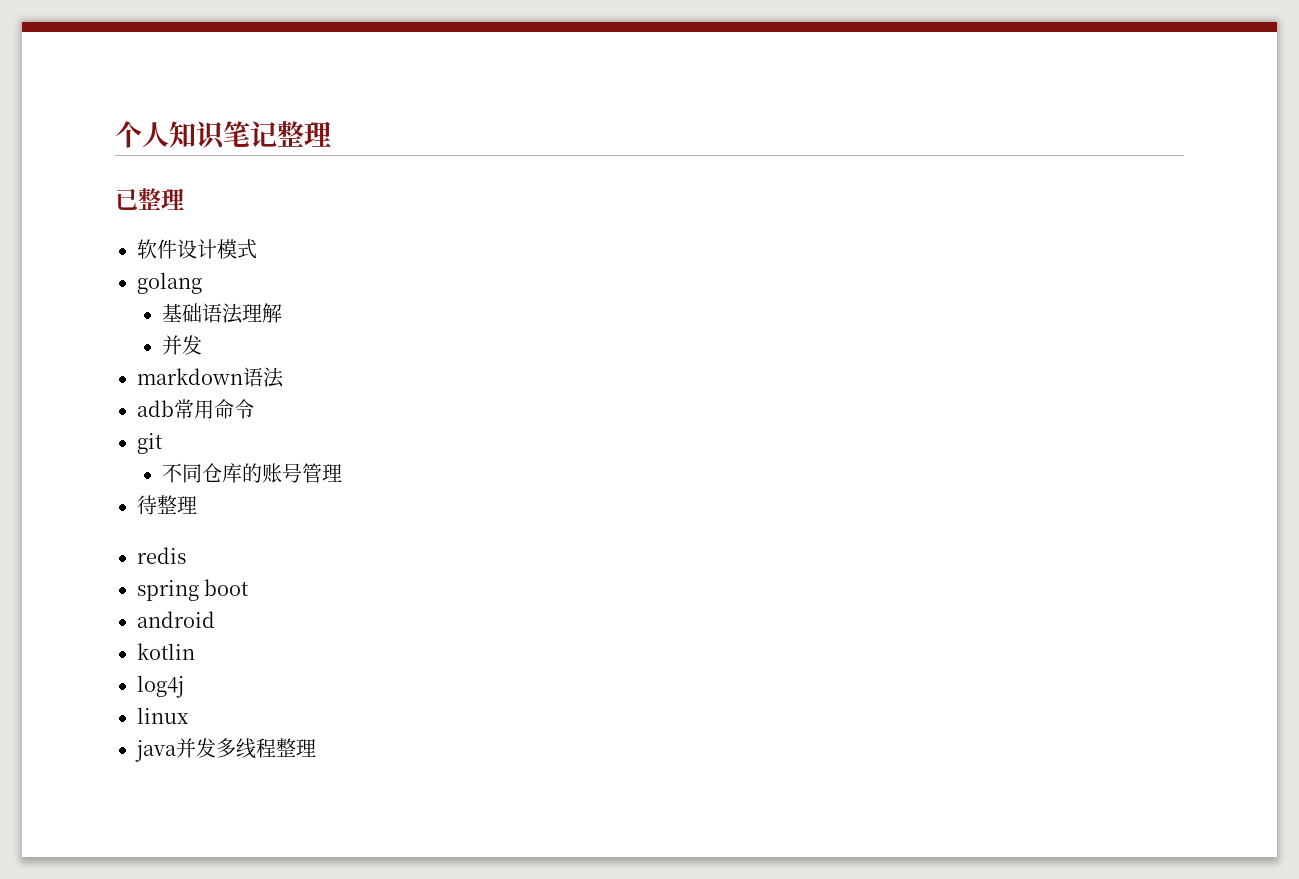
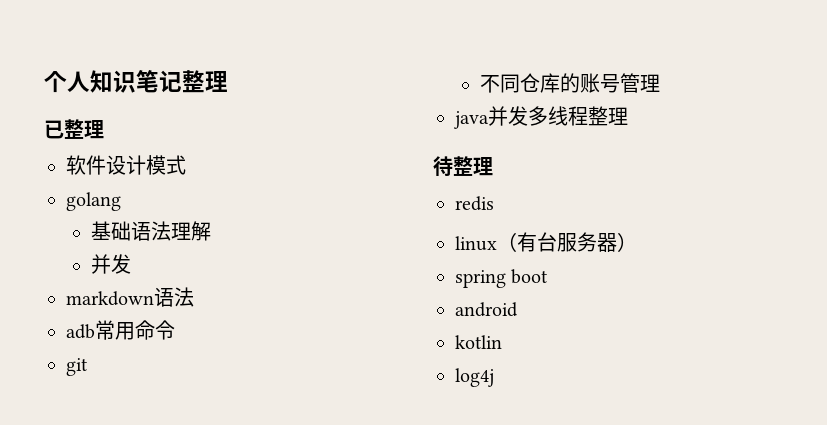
[137,495,197,515] [137,547,186,564] 待整理 // redis -> [454,106,628,129] [433,156,493,176] [455,196,494,211] [455,232,637,252] java并发多线程整理 // 待整理 // redis // linux（有台服务器）
[137,707,189,724] [135,738,316,762] // linux // java并发多线程整理 -> (494, 377) none

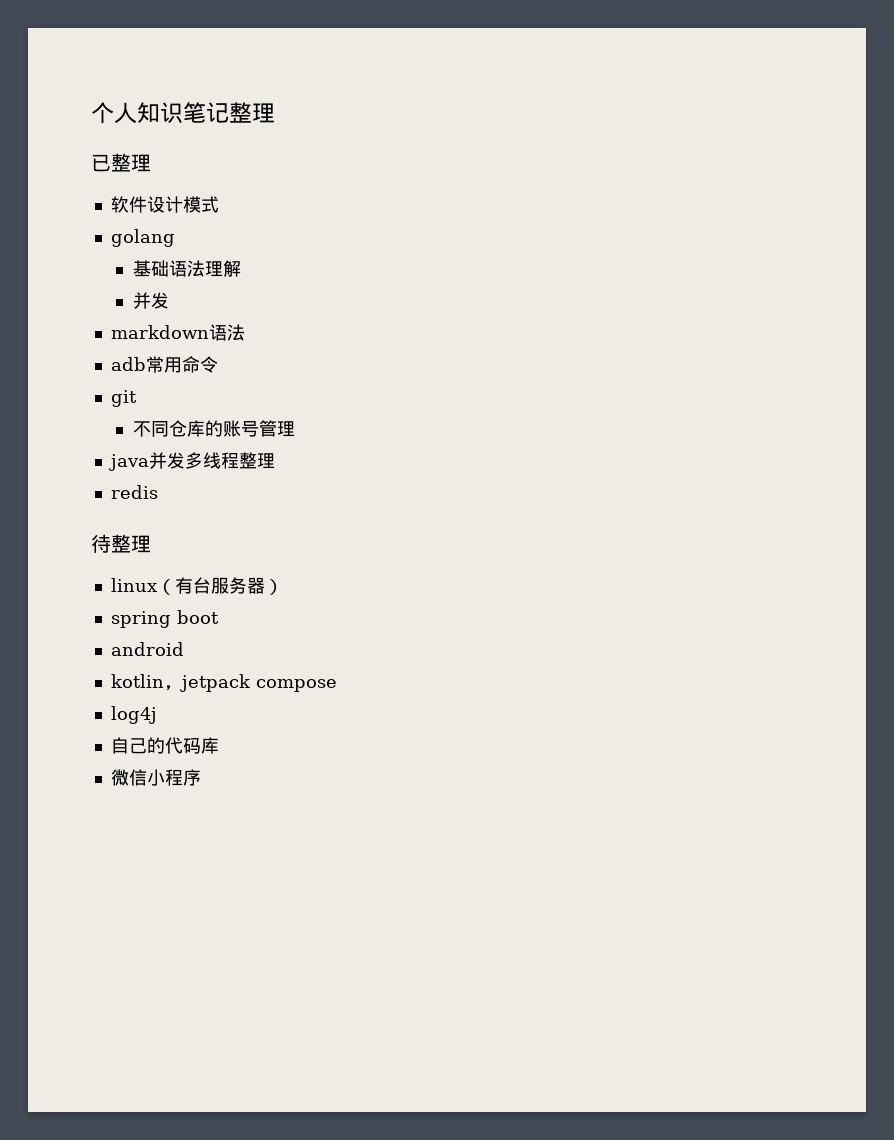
(628, 116) none -> [110,485,158,499] // redis
[455,196,494,211] // redis -> (151, 544) none
(502, 342) none -> [163,674,337,692] ，jetpack compose
(494, 377) none -> [110,737,219,754] [110,769,201,786] // 自己的代码库 // 微信小程序

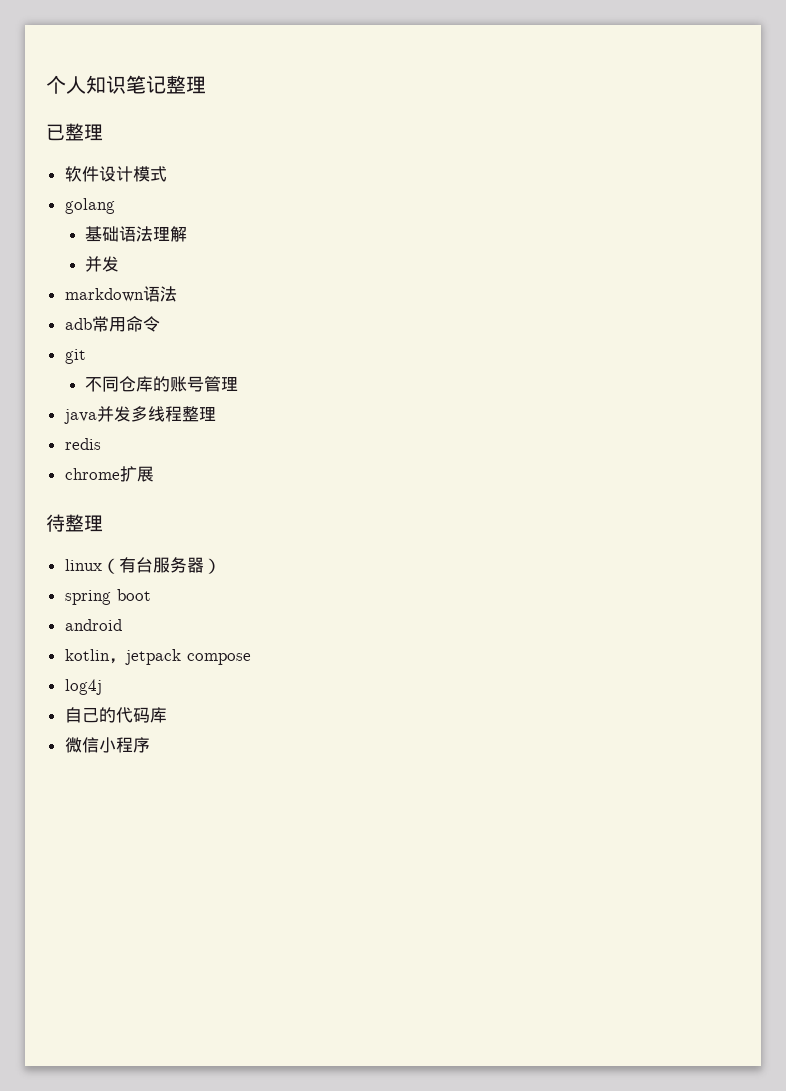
(158, 492) none -> [64,466,154,482] // chrome扩展

